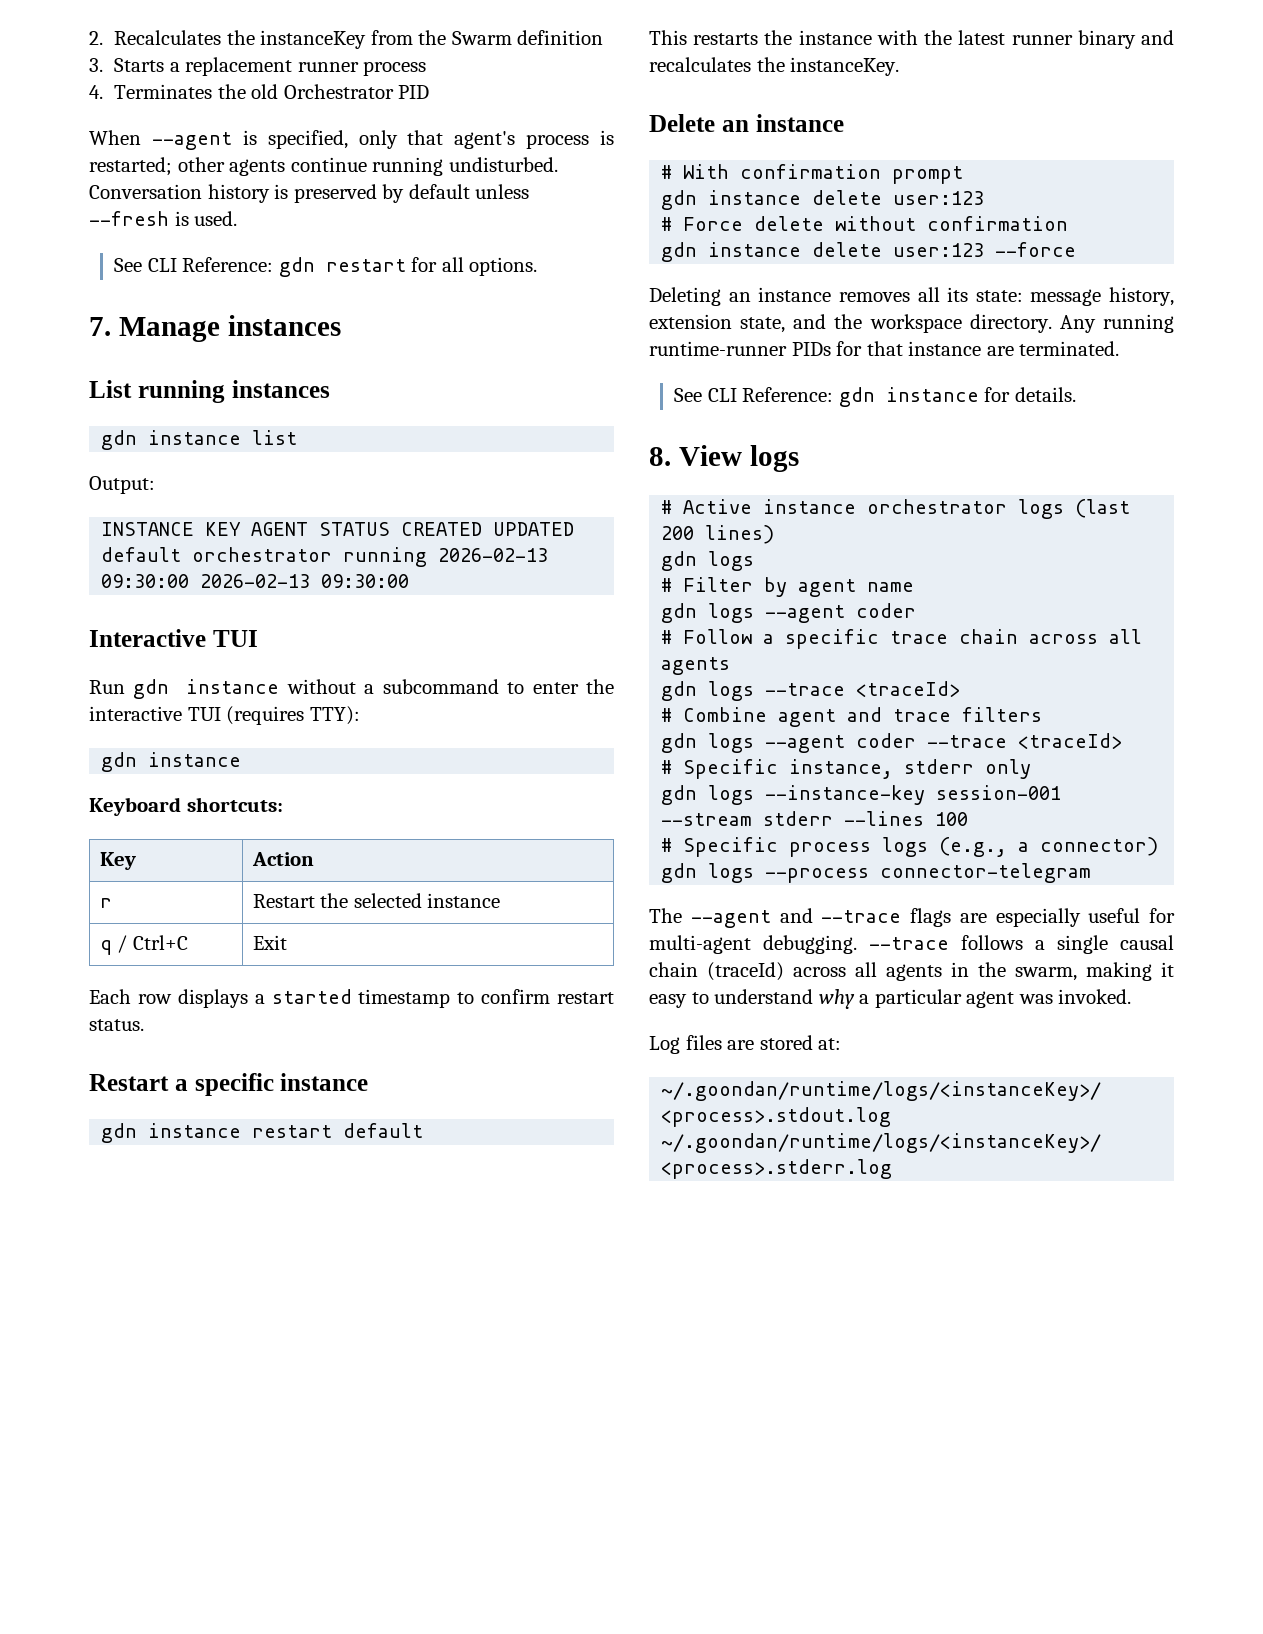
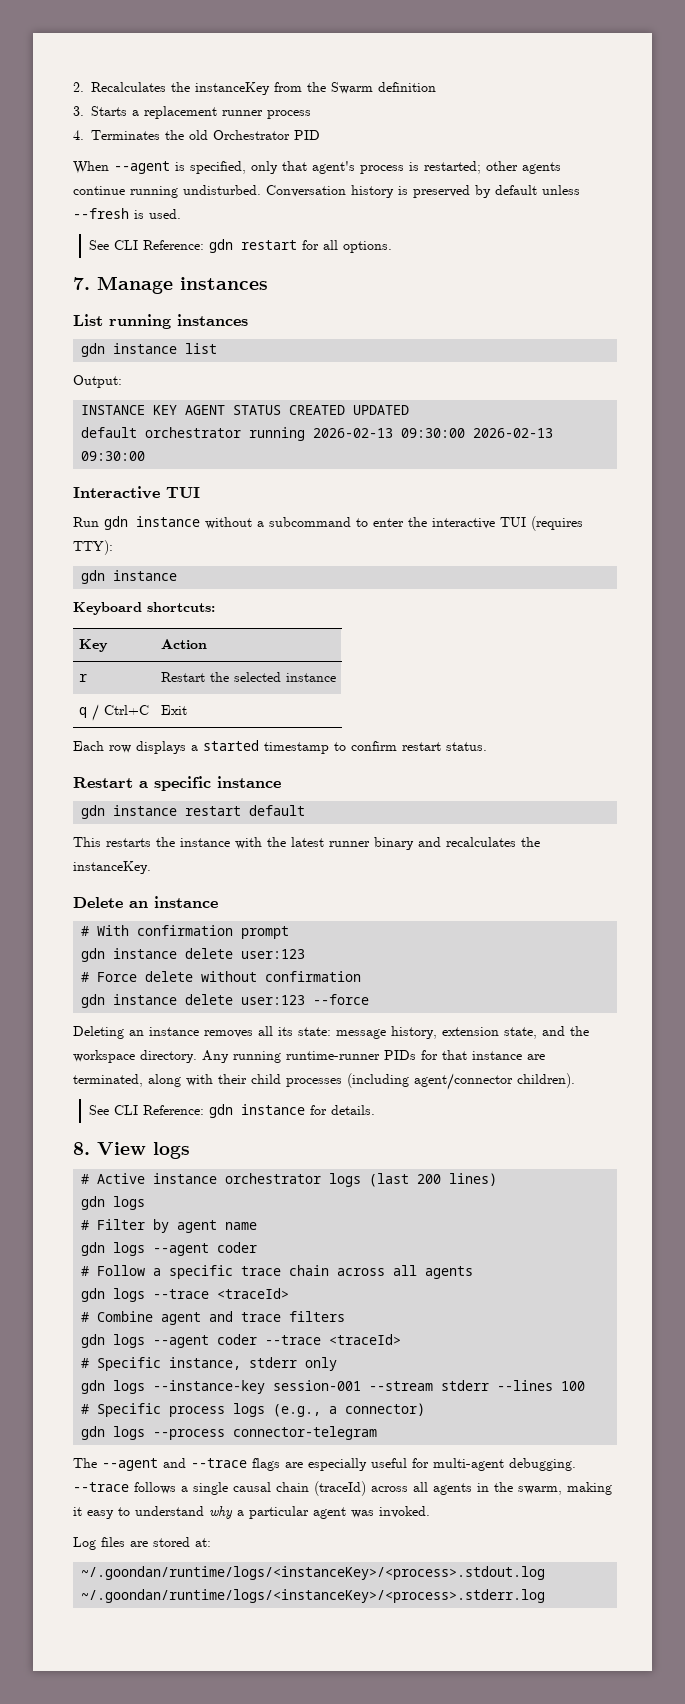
[1019,341,1120,356] terminated. -> [73,1073,575,1090] terminated, along with their child processes (including agent/connector children).

